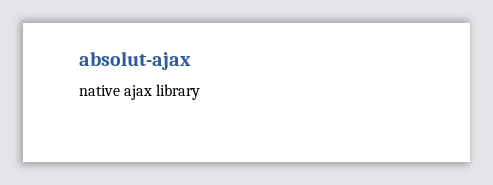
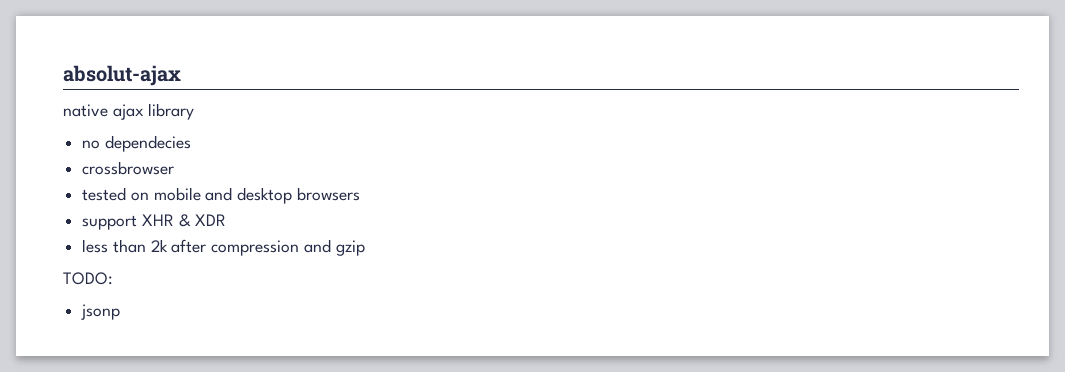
(201, 92) none -> [82,135,191,152] [82,161,175,175] [82,187,360,204] [82,214,227,230] [82,239,365,256] [63,272,113,285] [81,304,121,320] // no dependecies // crossbrowser // tested on mobile and desktop browsers // support XHR & XDR // less than 2k after compression and gzip // TODO: // jsonp

